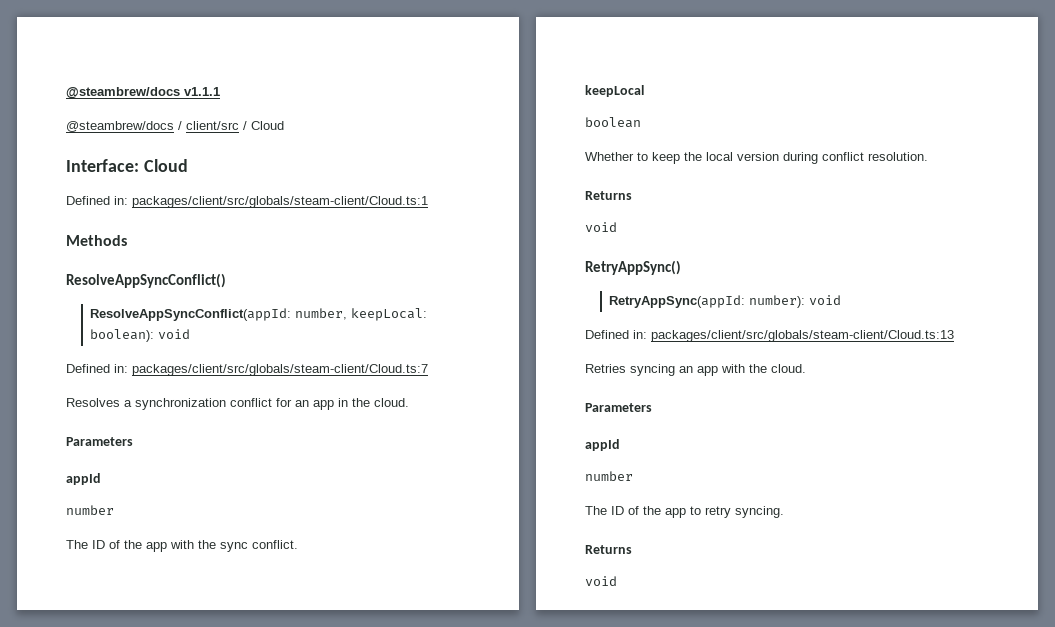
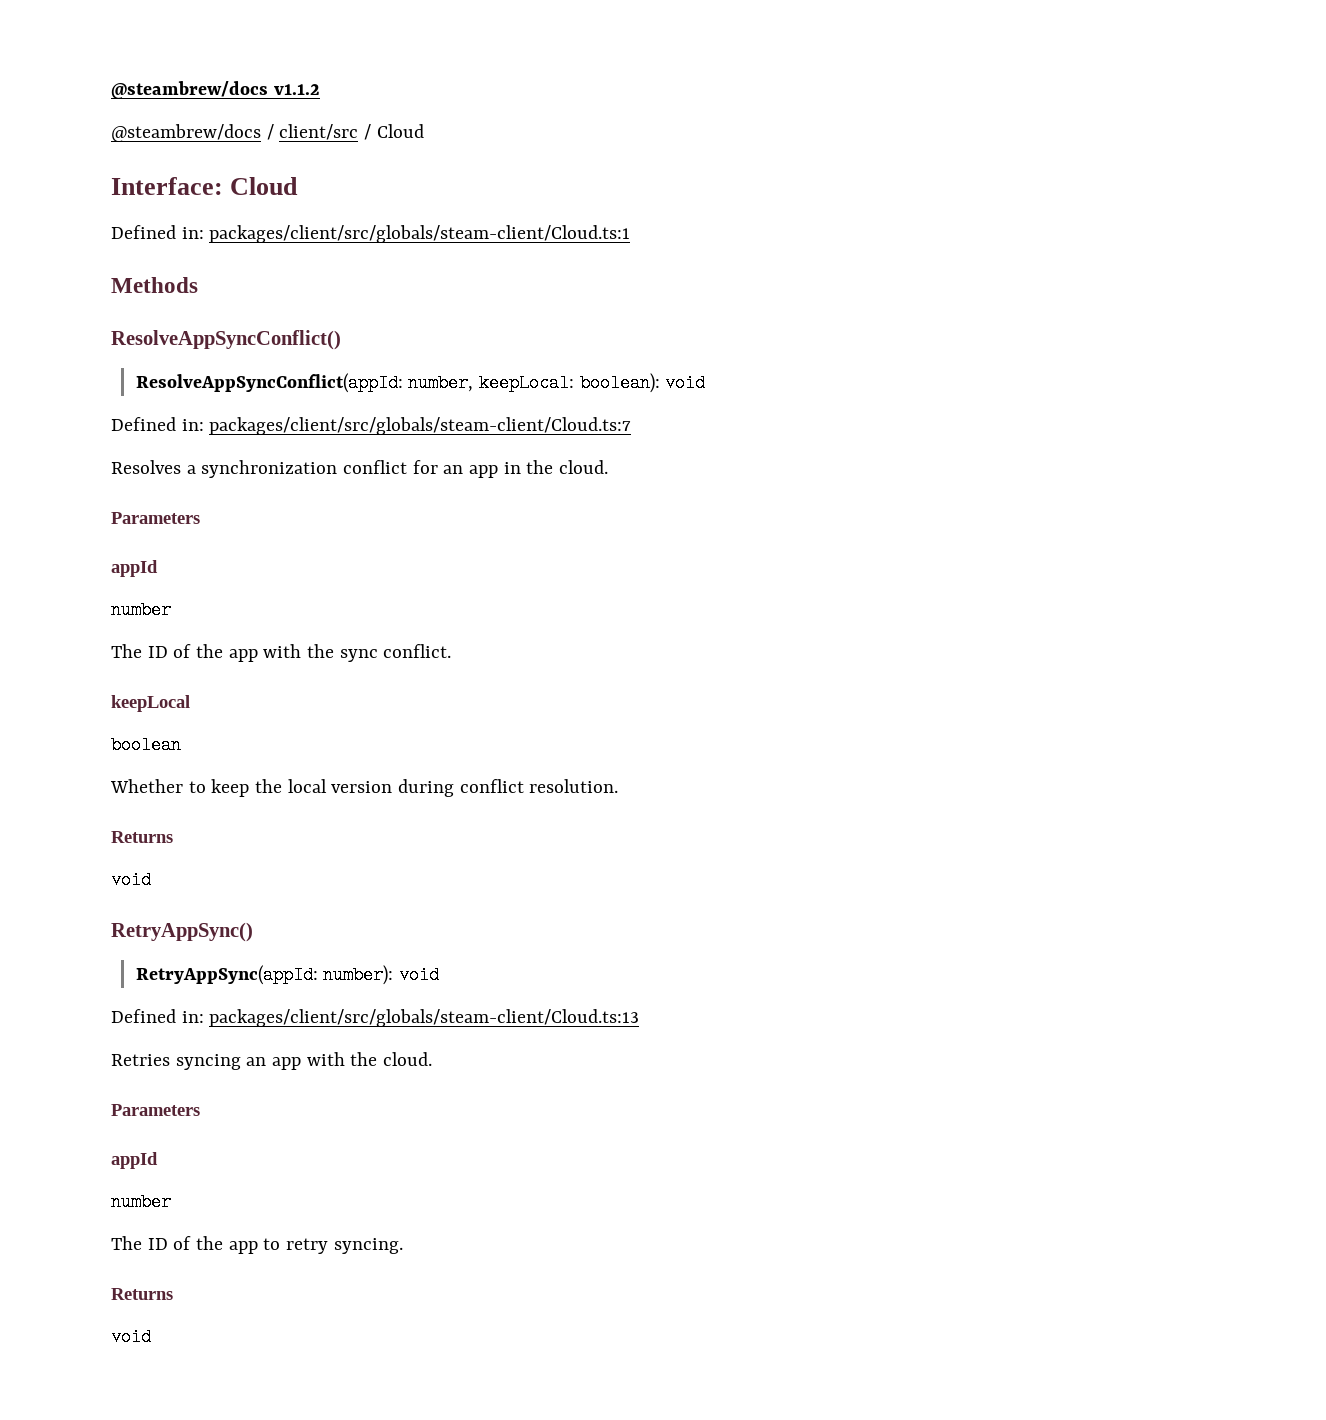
[66,87,220,99] @steambrew/docs v1.1.1 -> [111,81,320,99] @steambrew/docs v1.1.2

